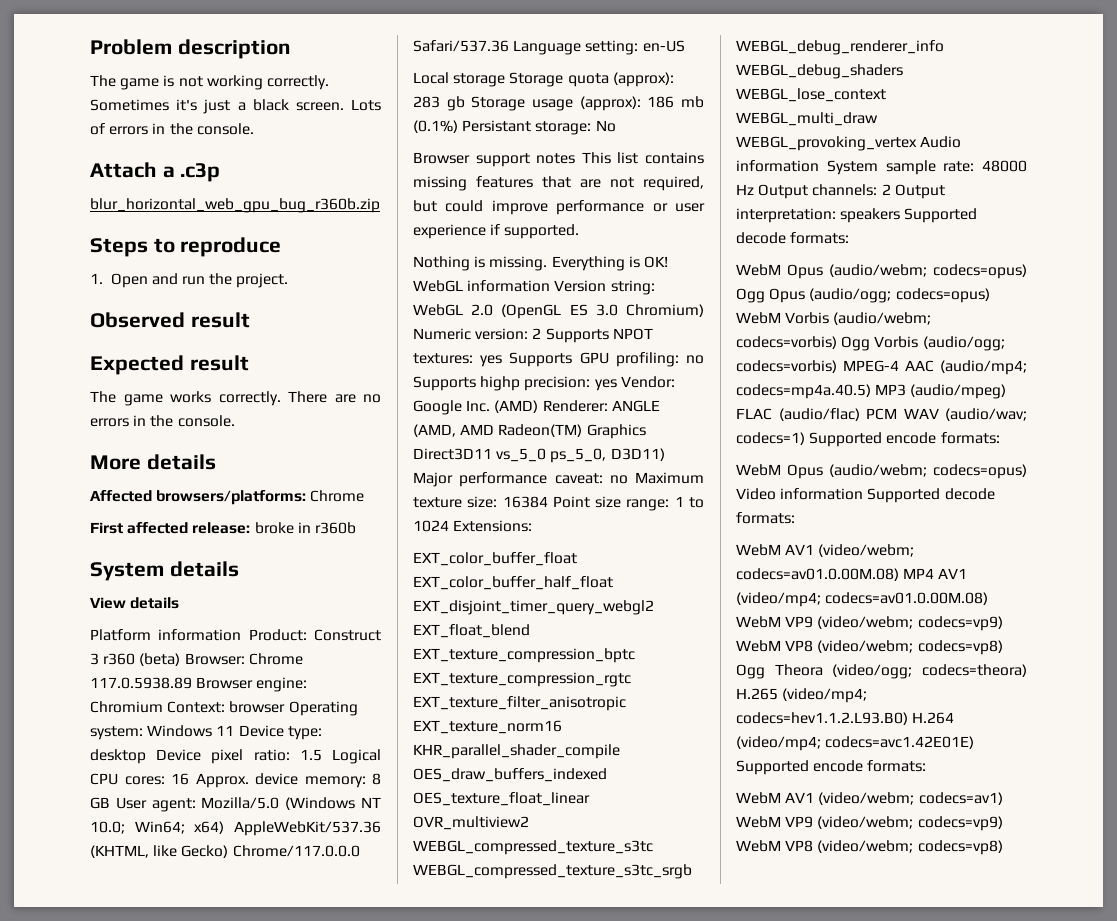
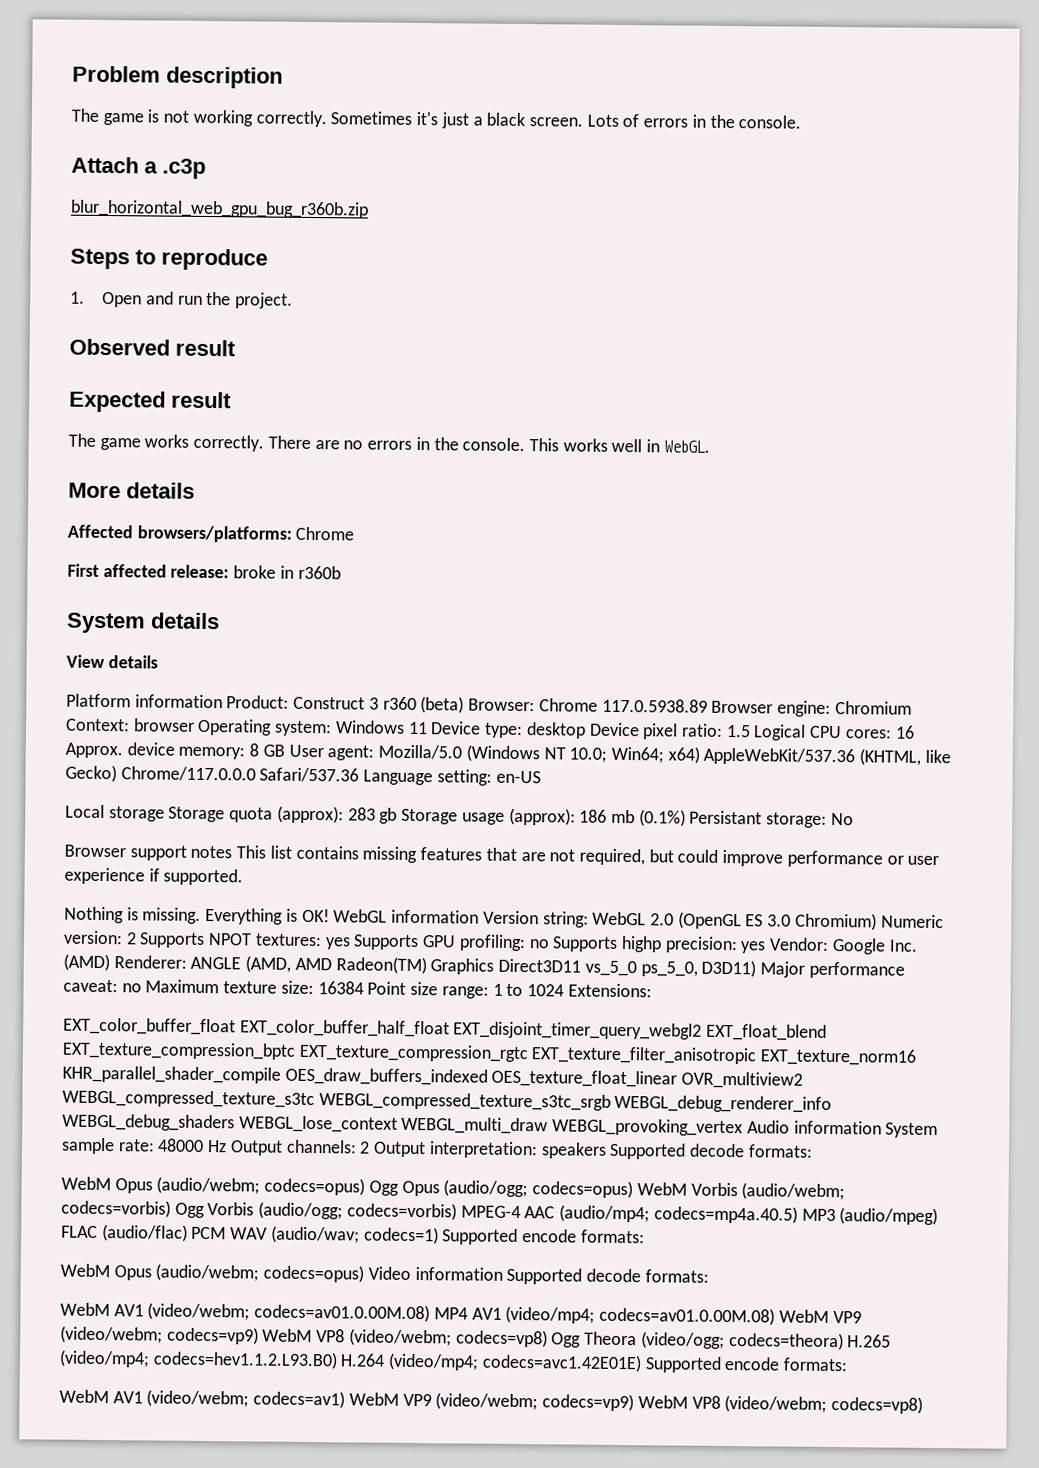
(235, 421) none -> [528,438,710,453] This works well in WebGL.

